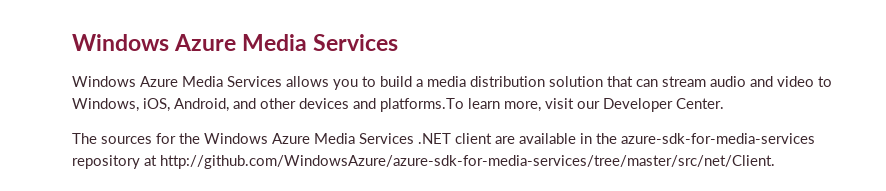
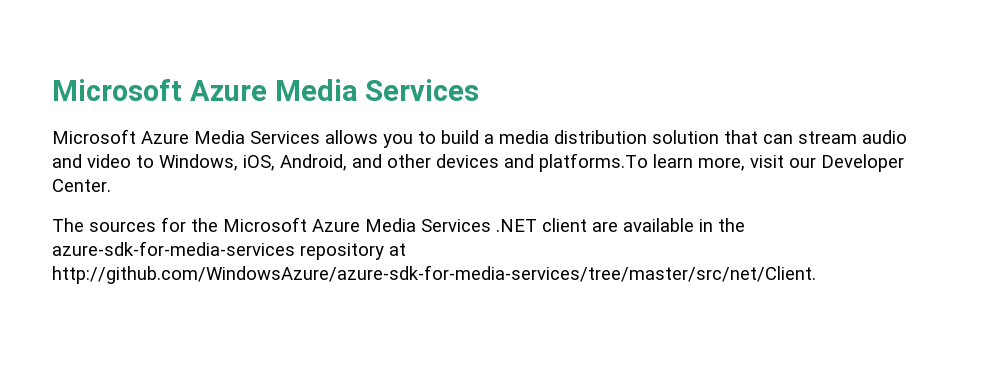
[72,34,169,51] Windows -> [52,79,182,101] Microsoft
[72,76,136,87] Windows -> [52,129,136,144] Microsoft
[204,133,268,144] Windows -> [223,217,307,232] Microsoft

